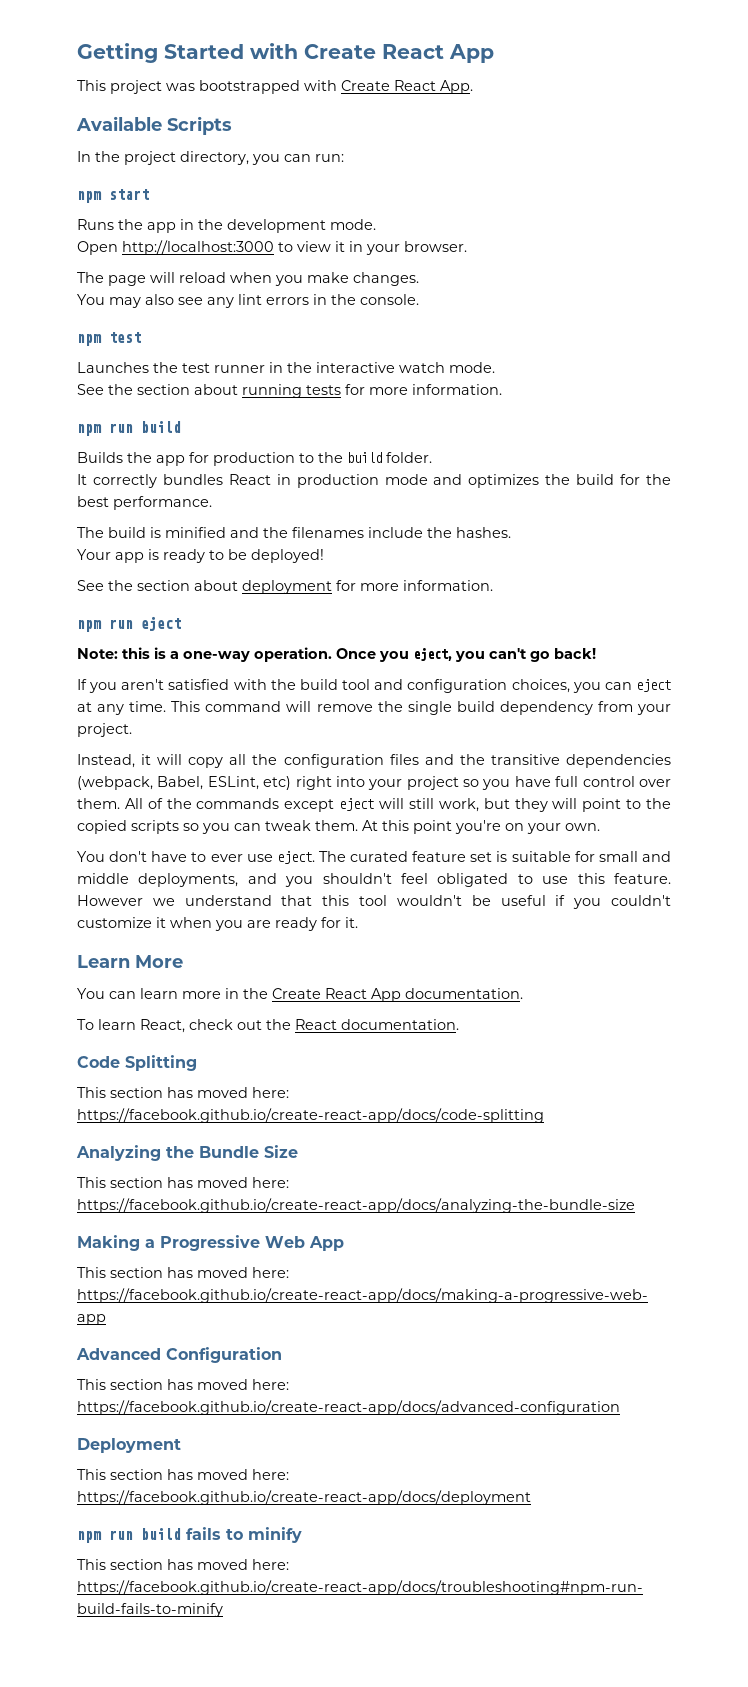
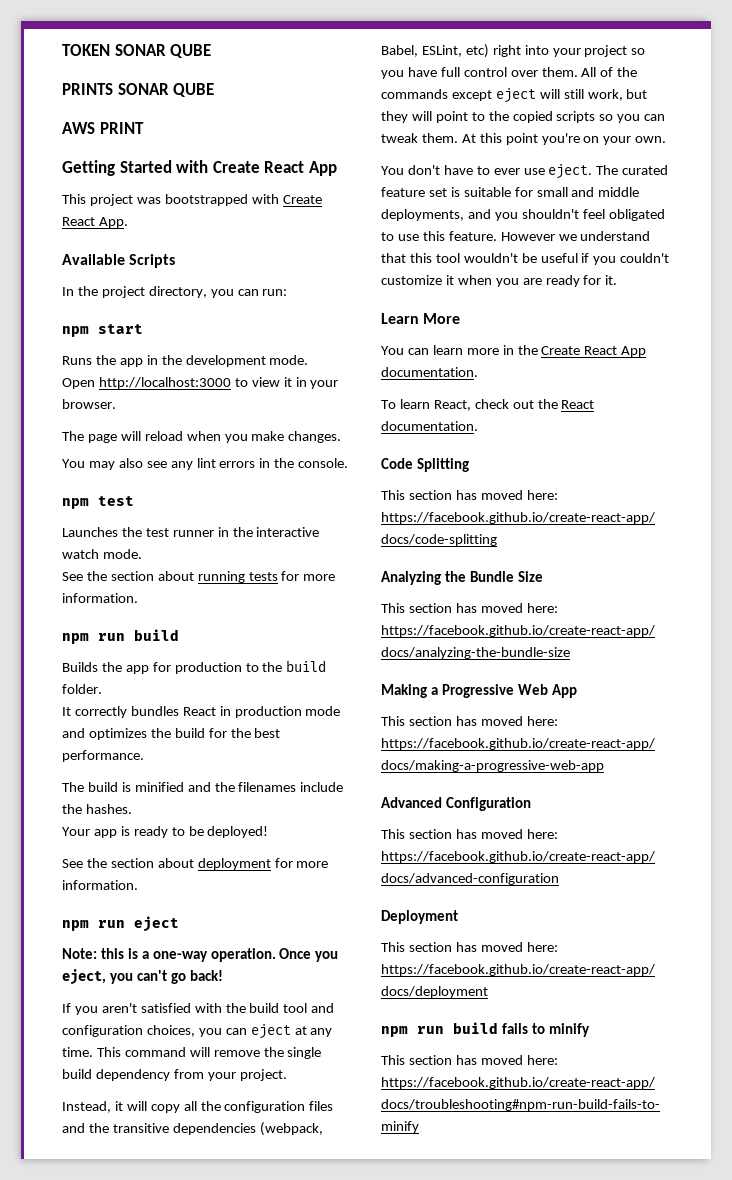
(77, 53) none -> [62,44,212,58] [62,83,215,97] [62,122,144,134] TOKEN SONAR QUBE // PRINTS SONAR QUBE // AWS PRINT //

